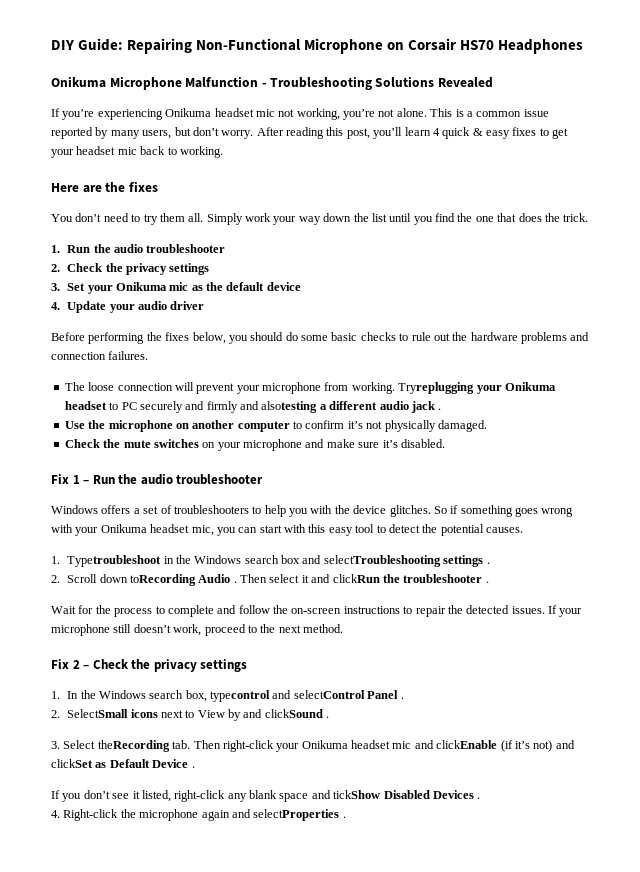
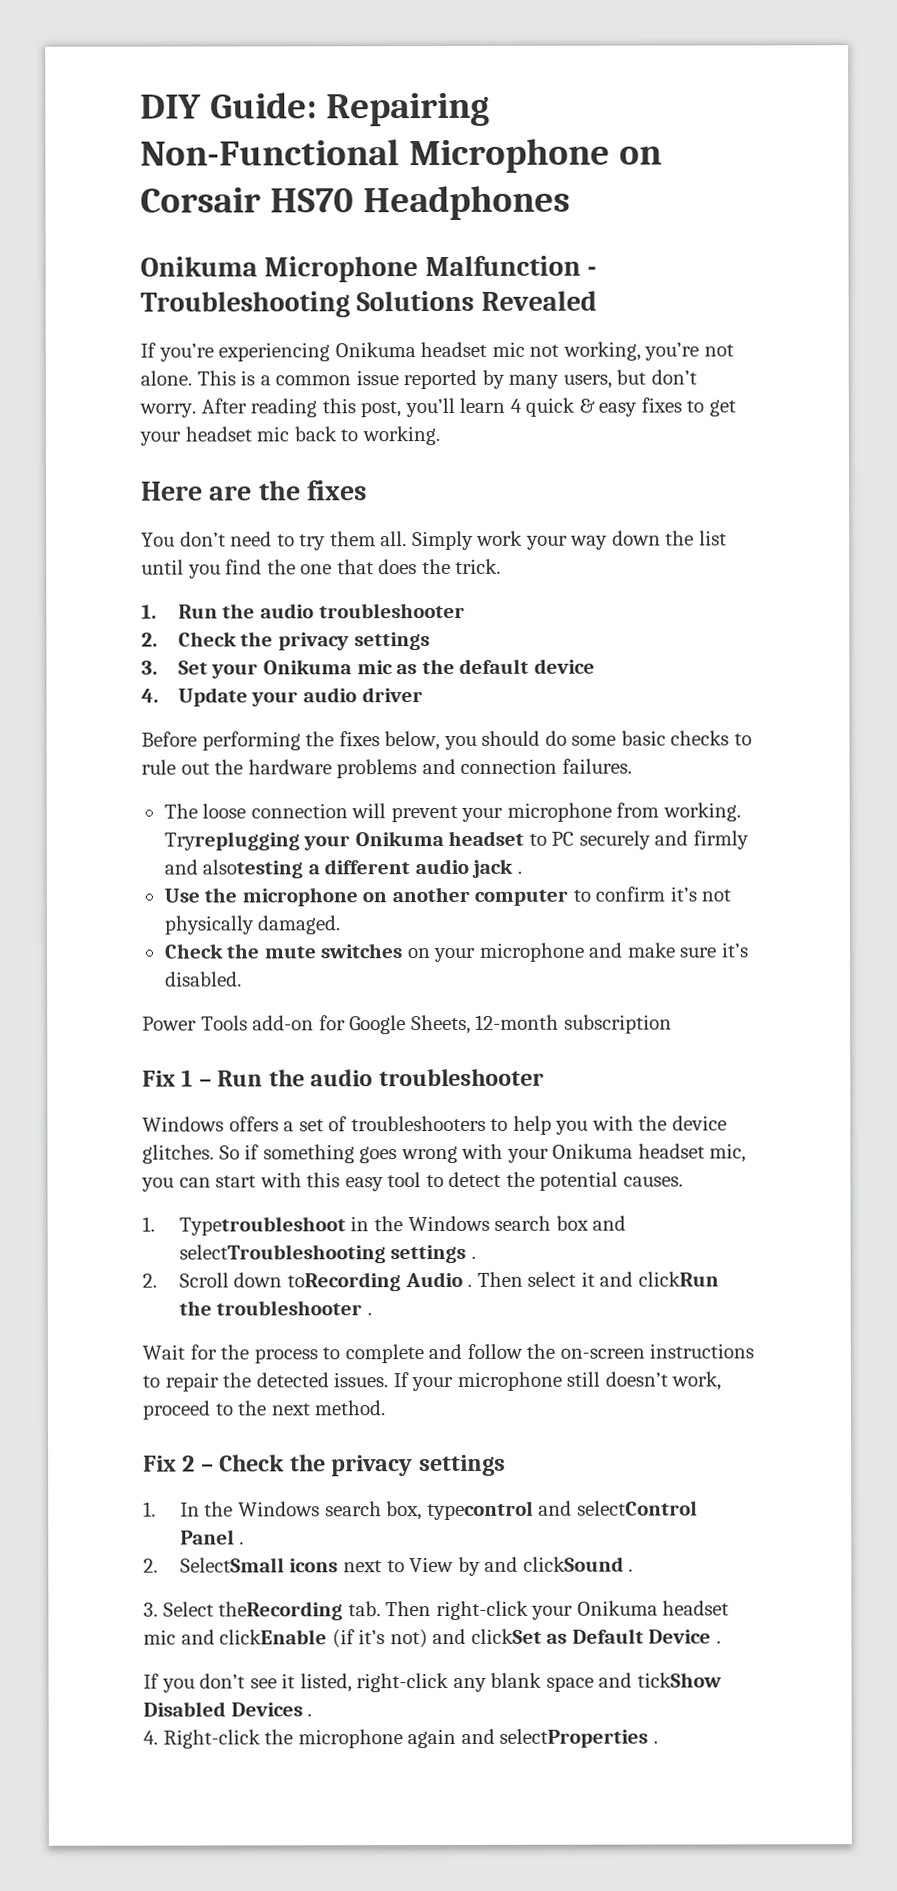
(445, 443) none -> [142,1014,672,1035] // Power Tools add-on for Google Sheets, 12-month subscription

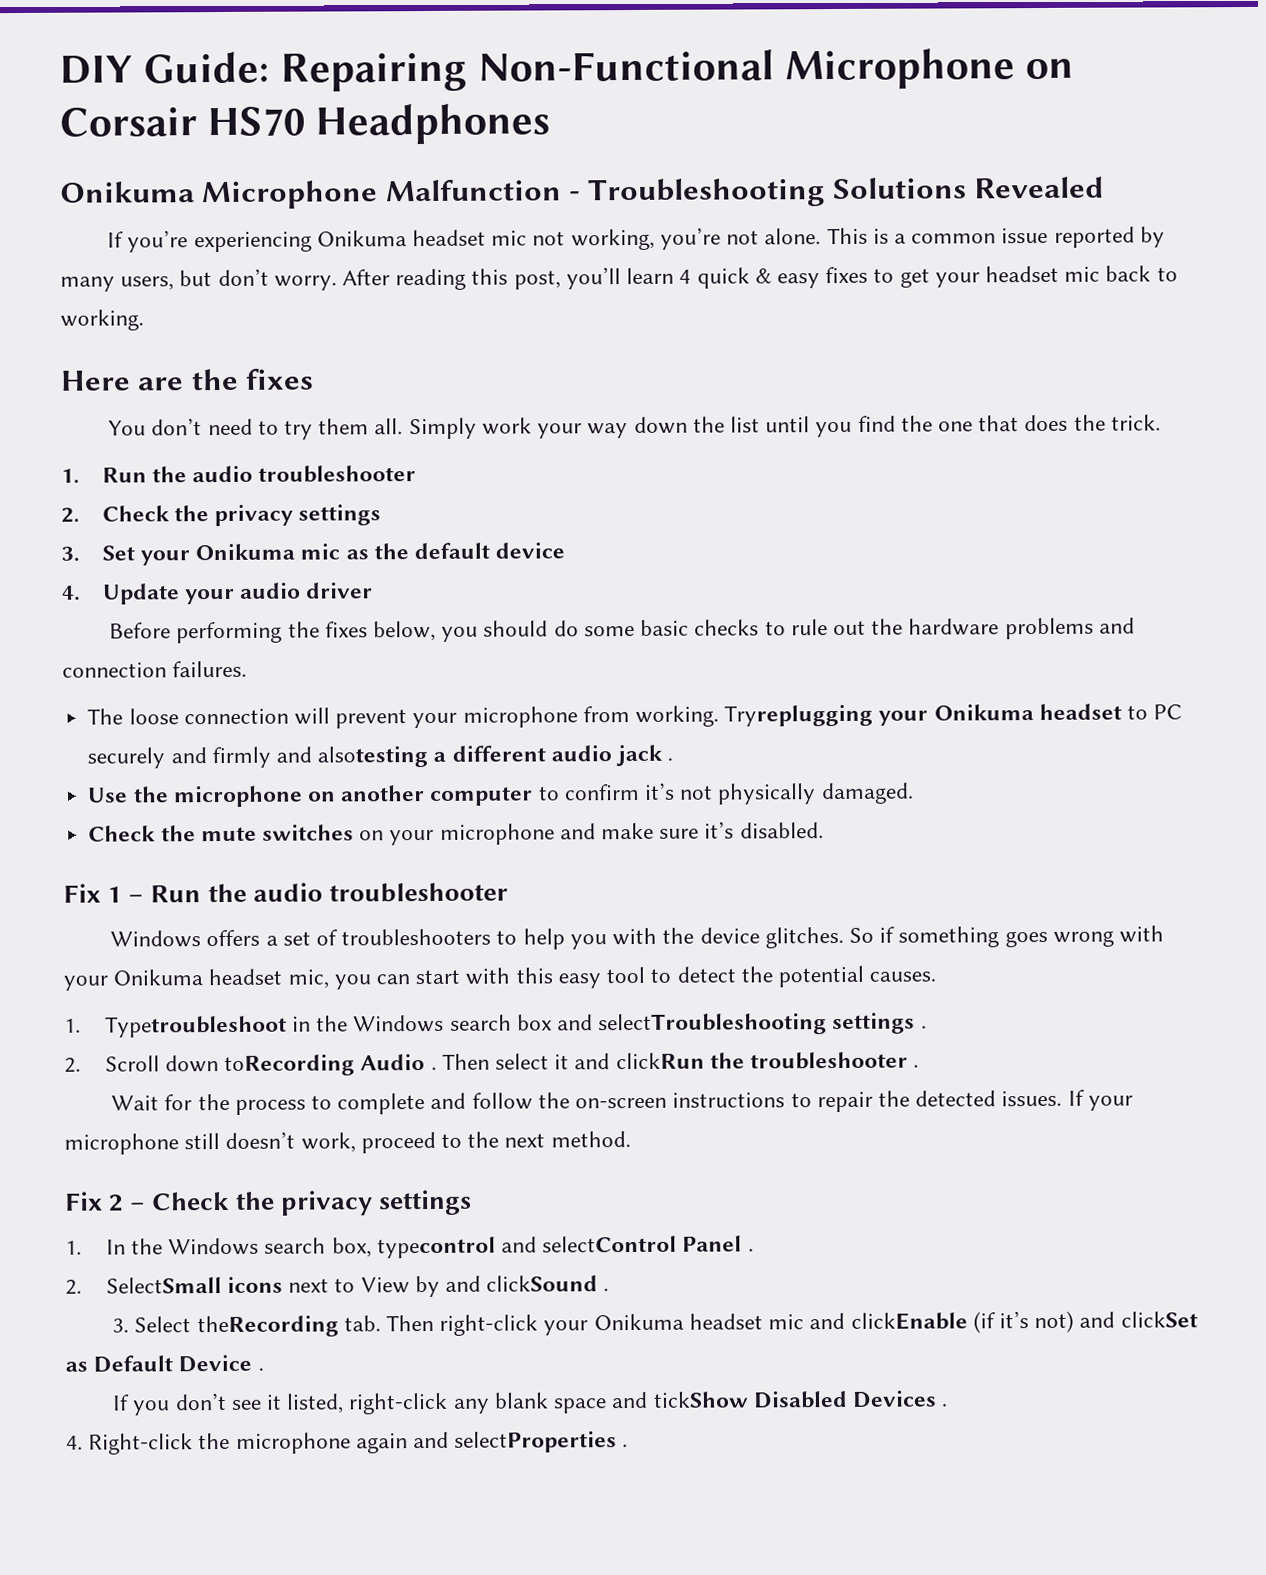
[142,1014,672,1035] // Power Tools add-on for Google Sheets, 12-month subscription -> (824, 830) none

